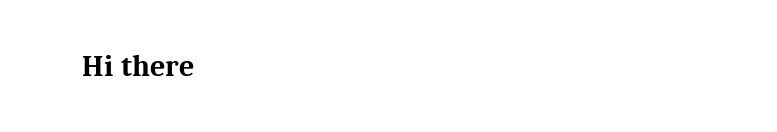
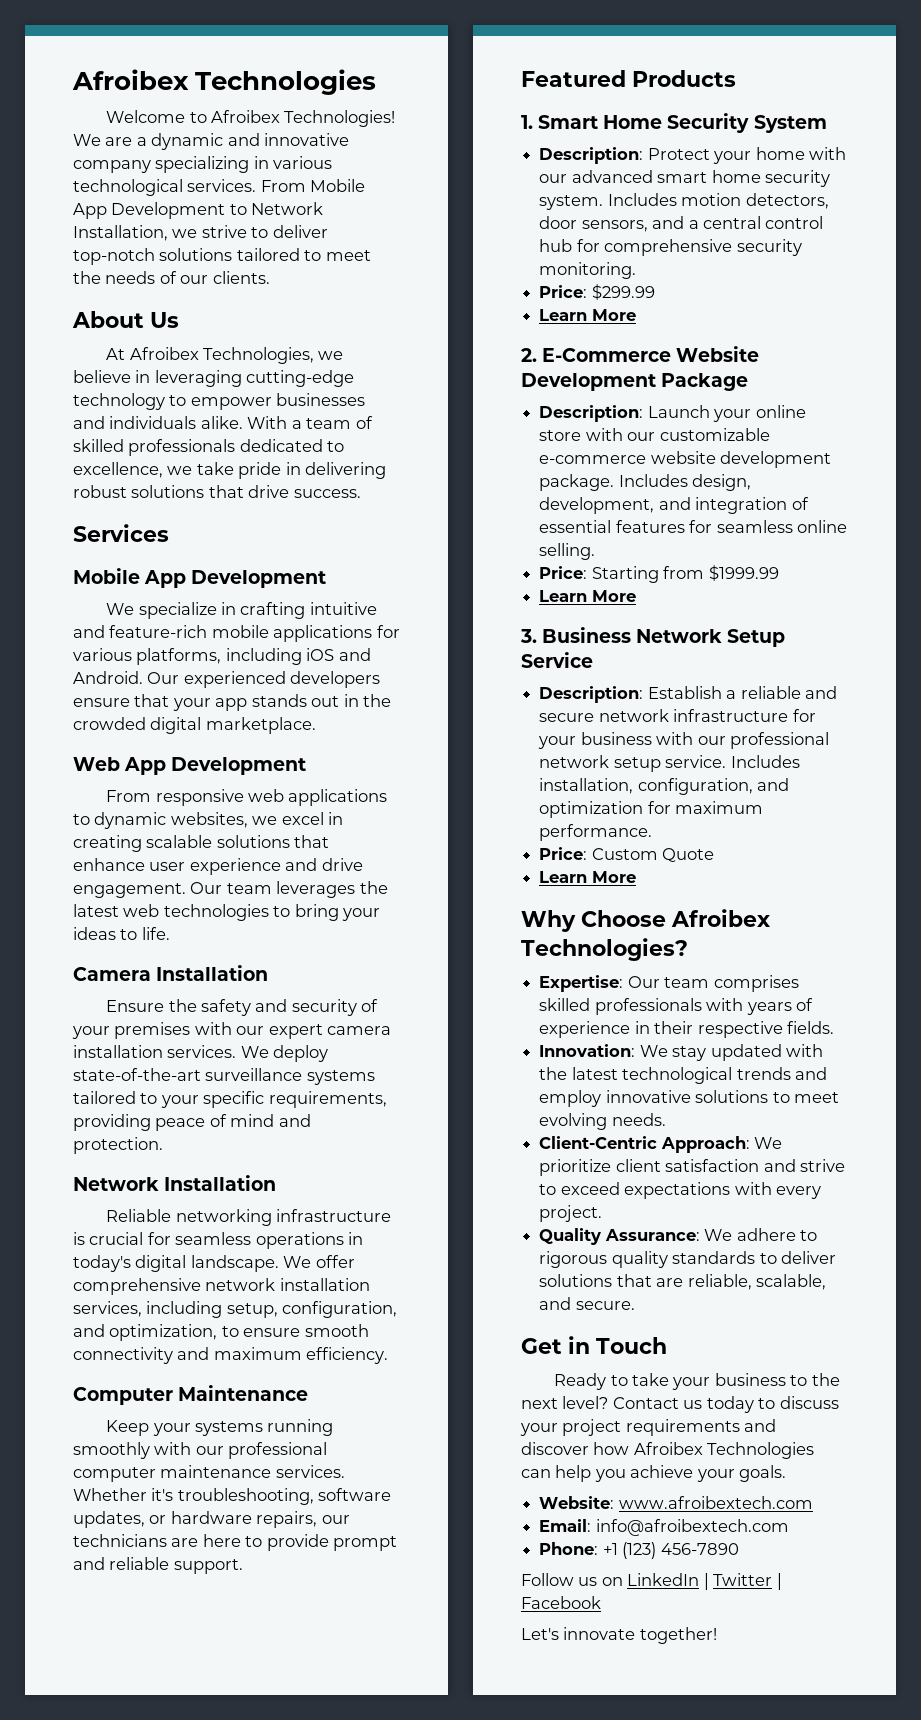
[82,54,194,76] Hi there -> [72,69,377,95] [106,110,396,127] [73,133,350,150] [73,156,333,173] [73,179,366,196] [73,202,324,219] [73,225,328,241] [73,248,371,265] [73,271,270,284] [72,311,179,328] [106,347,344,364] [73,370,355,387] [73,393,366,410] [73,416,373,429] [73,439,345,456] [73,462,387,479] [73,485,361,498] [73,524,169,542] [73,568,327,588] [106,602,377,619] [73,625,400,642] [73,648,371,665] [73,671,381,688] [73,694,392,711] [73,717,316,734] [73,757,307,775] [106,789,388,806] [73,812,344,829] [73,835,330,852] [73,858,363,875] [73,881,388,898] [73,904,381,921] [73,927,170,940] [73,965,269,981] [106,999,379,1016] [72,1022,392,1039] [73,1045,329,1062] [73,1068,375,1085] [73,1091,387,1108] [73,1114,311,1131] [73,1137,163,1154] [73,1175,277,1191] [106,1209,391,1226] [73,1232,364,1249] [73,1255,355,1272] [73,1278,370,1295] [73,1301,398,1318] [73,1324,369,1341] [73,1347,389,1364] [73,1385,309,1405] [106,1419,334,1436] [73,1442,328,1459] [73,1465,345,1482] [73,1488,392,1505] [73,1511,350,1528] [73,1534,398,1551] [73,1557,243,1574] [521,70,736,87] [521,113,827,133] [539,147,846,164] [539,170,830,187] [539,193,829,210] [539,216,824,232] [539,239,802,256] [539,262,637,279] [539,284,655,300] [539,309,636,321] [521,346,760,362] [521,373,749,391] [539,405,806,422] [539,428,770,441] [539,451,832,468] [539,474,752,491] [539,497,809,514] [539,520,847,533] [539,543,596,560] [539,565,779,583] [539,590,636,602] [520,627,786,647] [521,652,593,668] [539,686,837,703] [539,709,816,722] [538,732,829,749] [539,755,800,772] [539,778,790,795] [539,801,764,818] [539,824,653,841] [539,847,715,862] [539,871,636,883] [521,909,770,932] [521,938,688,961] [539,975,799,992] [539,998,813,1015] [539,1021,834,1038] [539,1044,823,1061] [539,1067,827,1084] [539,1090,839,1107] [539,1113,666,1130] [539,1136,783,1153] [539,1159,845,1176] [539,1182,821,1199] [539,1205,603,1222] [539,1228,817,1245] [539,1251,836,1268] [539,1274,826,1290] [539,1297,635,1310] [521,1336,667,1354] [554,1373,840,1390] [521,1396,839,1413] [520,1419,777,1436] [521,1442,815,1459] [521,1465,787,1482] [539,1496,813,1509] [539,1519,789,1536] [539,1542,739,1559] [521,1573,782,1590] [521,1596,601,1609] [521,1627,717,1644] Afroibex Technologies // Welcome to Afroibex Technologies! We are a dynamic and innovative company specializing in various technological services. From Mobile App Development to Network Installation, we strive to deliver top-notch solutions tailored to meet the needs of our clients. // About Us // At Afroibex Technologies, we believe in leveraging cutting-edge technology to empower businesses and individuals alike. With a team of skilled professionals dedicated to excellence, we take pride in delivering robust solutions that drive success. // Services // Mobile App Development // We specialize in crafting intuitive and feature-rich mobile applications for various platforms, including iOS and Android. Our experienced developers ensure that your app stands out in the crowded digital marketplace. // Web App Development // From responsive web applications to dynamic websites, we excel in creating scalable solutions that enhance user experience and drive engagement. Our team leverages the latest web technologies to bring your ideas to life. // Camera Installation // Ensure the safety and security of your premises with our expert camera installation services. We deploy state-of-the-art surveillance systems tailored to your specific requirements, providing peace of mind and protection. // Network Installation // Reliable networking infrastructure is crucial for seamless operations in today's digital landscape. We offer comprehensive network installation services, including setup, configuration, and optimization, to ensure smooth connectivity and maximum efficiency. // Computer Maintenance // Keep your systems running smoothly with our professional computer maintenance services. Whether it's troubleshooting, software updates, or hardware repairs, our technicians are here to provide prompt and reliable support. // Featured Products // 1. Smart Home Security System // Description: Protect your home with our advanced smart home security system. Includes motion detectors, door sensors, and a central control hub for comprehensive security monitoring. // Price: $299.99 // Learn More // 2. E-Commerce Website Development Package // Description: Launch your online store with our customizable e-commerce website development package. Includes design, development, and integration of essential features for seamless online selling. // Price: Starting from $1999.99 // Learn More // 3. Business Network Setup Service // Description: Establish a reliable and secure network infrastructure for your business with our professional network setup service. Includes installation, configuration, and optimization for maximum performance. // Price: Custom Quote // Learn More // Why Choose Afroibex Technologies? // Expertise: Our team comprises skilled professionals with years of experience in their respective fields. // Innovation: We stay updated with the latest technological trends and employ innovative solutions to meet evolving needs. // Client-Centric Approach: We prioritize client satisfaction and strive to exceed expectations with every project. // Quality Assurance: We adhere to rigorous quality standards to deliver solutions that are reliable, scalable, and secure. // Get in Touch // Ready to take your business to the next level? Contact us today to discuss your project requirements and discover how Afroibex Technologies can help you achieve your goals. // Website: www.afroibextech.com // Email: info@afroibextech.com // Phone: +1 (123) 456-7890 // Follow us on LinkedIn | Twitter | Facebook // Let's innovate together!

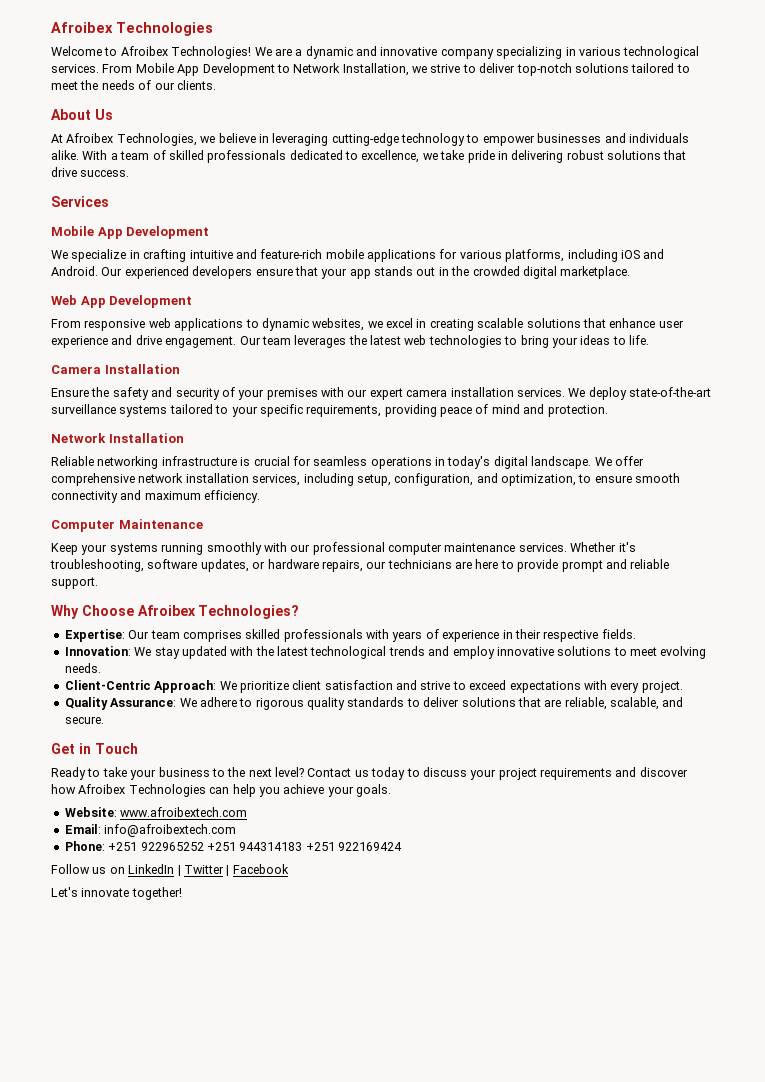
[521,70,736,87] [521,113,827,133] [539,147,846,164] [539,170,830,187] [539,193,829,210] [539,216,824,232] [539,239,802,256] [539,262,637,279] [539,284,655,300] [539,309,636,321] [521,346,760,362] [521,373,749,391] [539,405,806,422] [539,428,770,441] [539,451,832,468] [539,474,752,491] [539,497,809,514] [539,520,847,533] [539,543,596,560] [539,565,779,583] [539,590,636,602] [520,627,786,647] [521,652,593,668] [539,686,837,703] [539,709,816,722] [538,732,829,749] [539,755,800,772] [539,778,790,795] [539,801,764,818] [539,824,653,841] [539,847,715,862] [539,871,636,883] // Featured Products // 1. Smart Home Security System // Description: Protect your home with our advanced smart home security system. Includes motion detectors, door sensors, and a central control hub for comprehensive security monitoring. // Price: $299.99 // Learn More // 2. E-Commerce Website Development Package // Description: Launch your online store with our customizable e-commerce website development package. Includes design, development, and integration of essential features for seamless online selling. // Price: Starting from $1999.99 // Learn More // 3. Business Network Setup Service // Description: Establish a reliable and secure network infrastructure for your business with our professional network setup service. Includes installation, configuration, and optimization for maximum performance. // Price: Custom Quote // Learn More -> (98, 583) none
[602,1542,739,1559] +1 (123) 456-7890 -> [108,842,402,851] +251 922965252 +251 944314183 +251 922169424

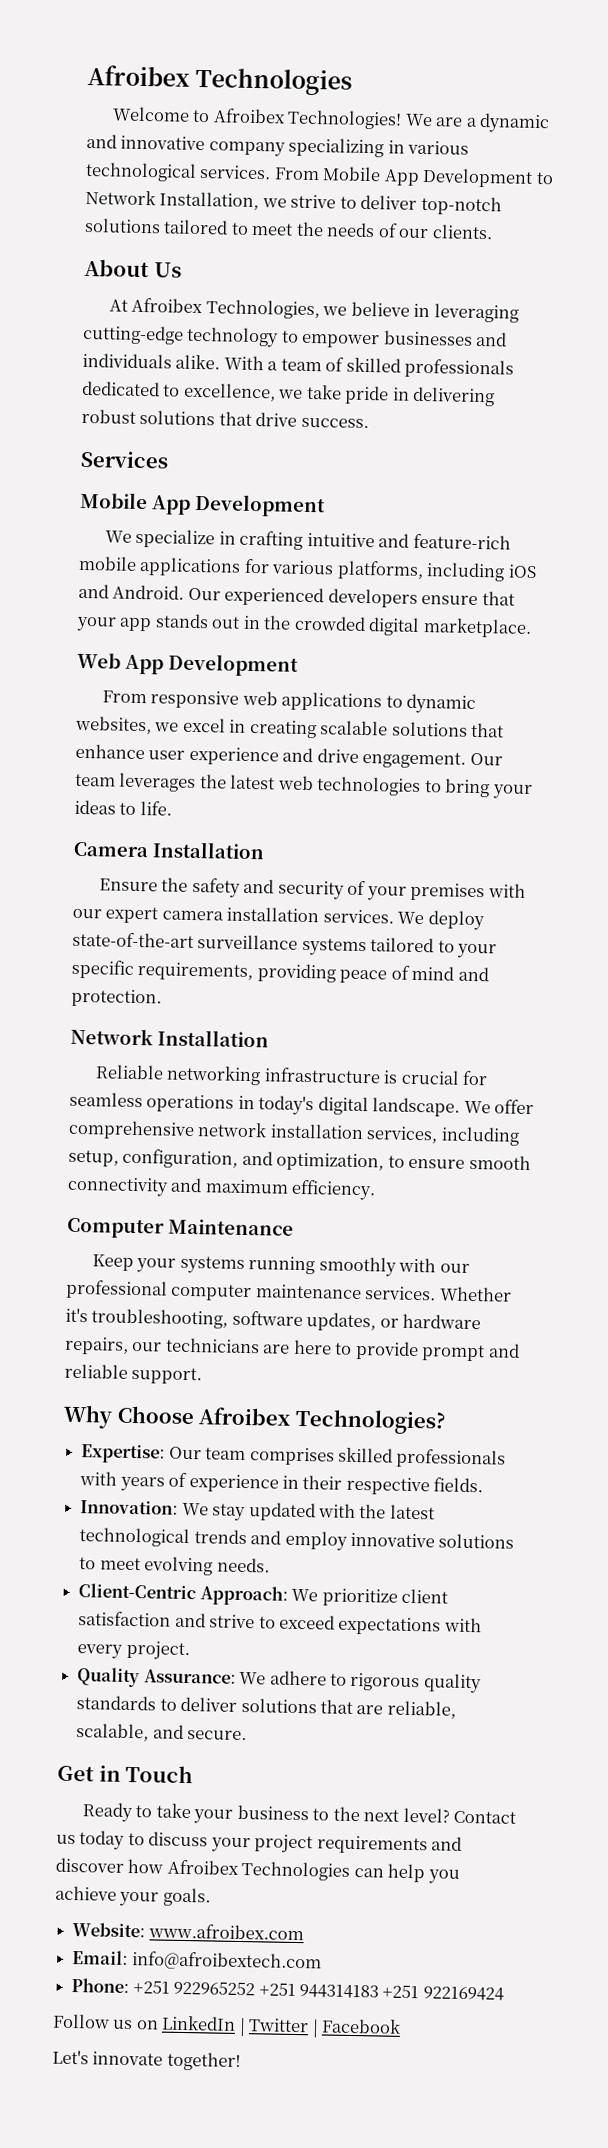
[120,807,248,817] www.afroibextech.com -> [147,1923,304,1941] www.afroibex.com

